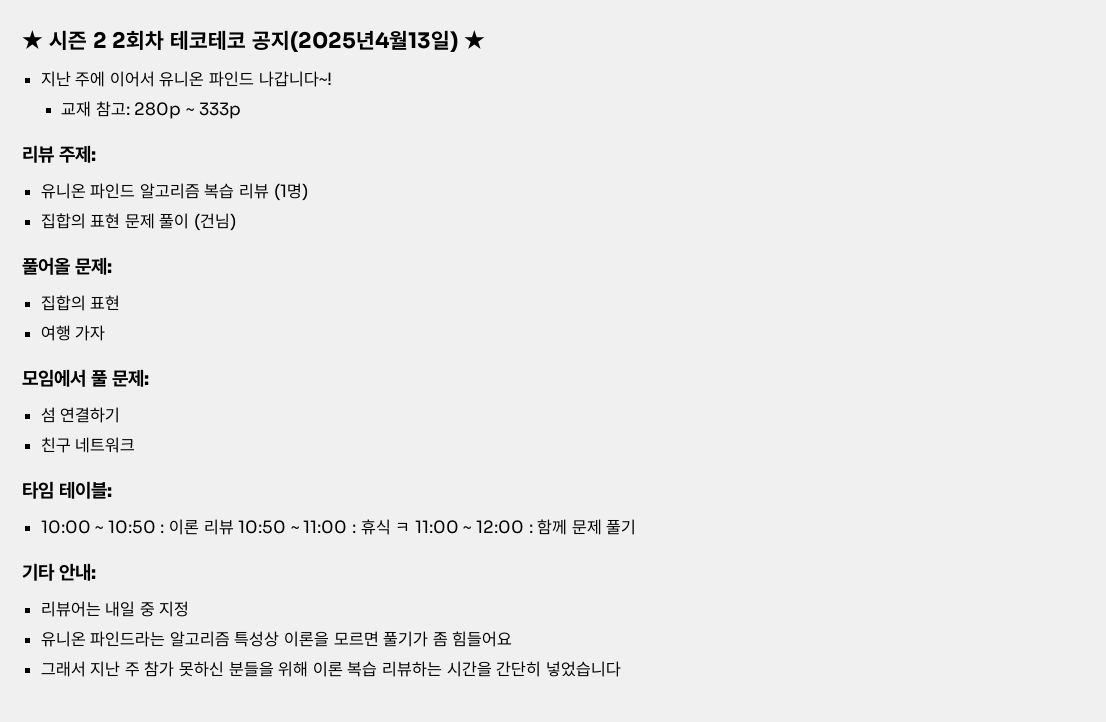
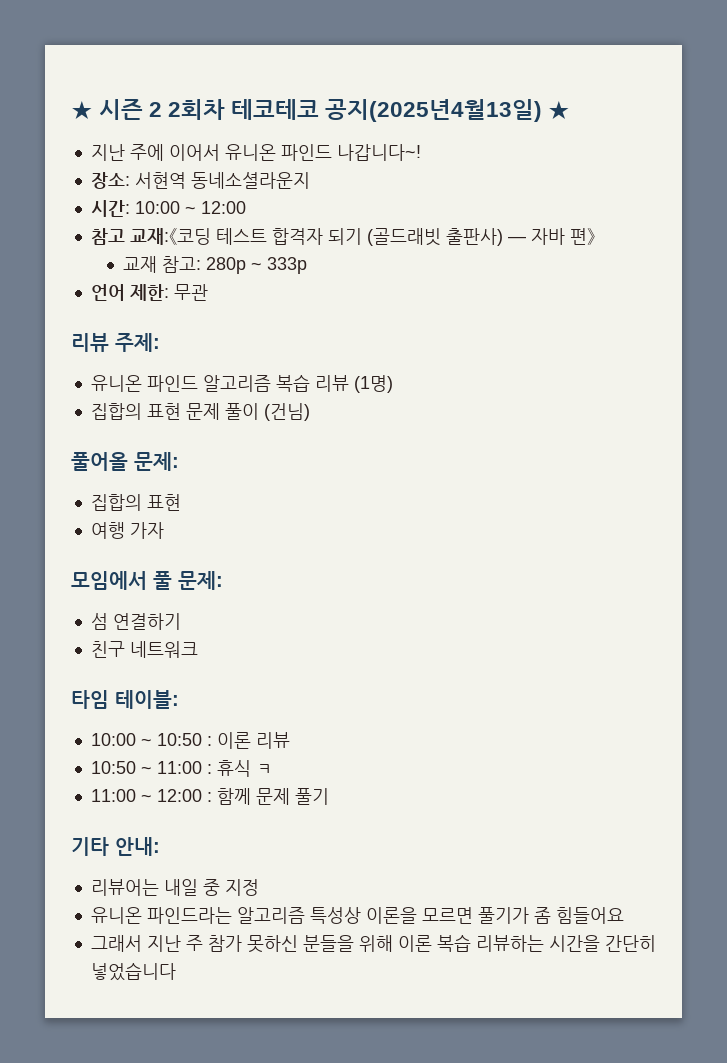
(332, 79) none -> [90,172,310,189] [90,200,246,217] [90,228,595,246] // 장소: 서현역 동네소셜라운지 // 시간: 10:00 ~ 12:00 // 참고 교재:《코딩 테스트 합격자 되기 (골드래빗 출판사) — 자바 편》
(241, 110) none -> [90,284,208,301] // 언어 제한: 무관
(234, 527) none -> (290, 740) //
(411, 527) none -> (273, 769) //

